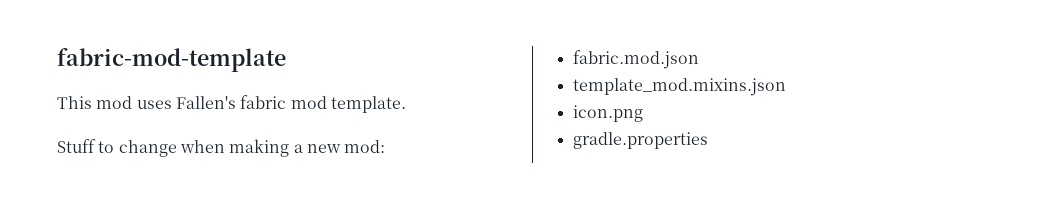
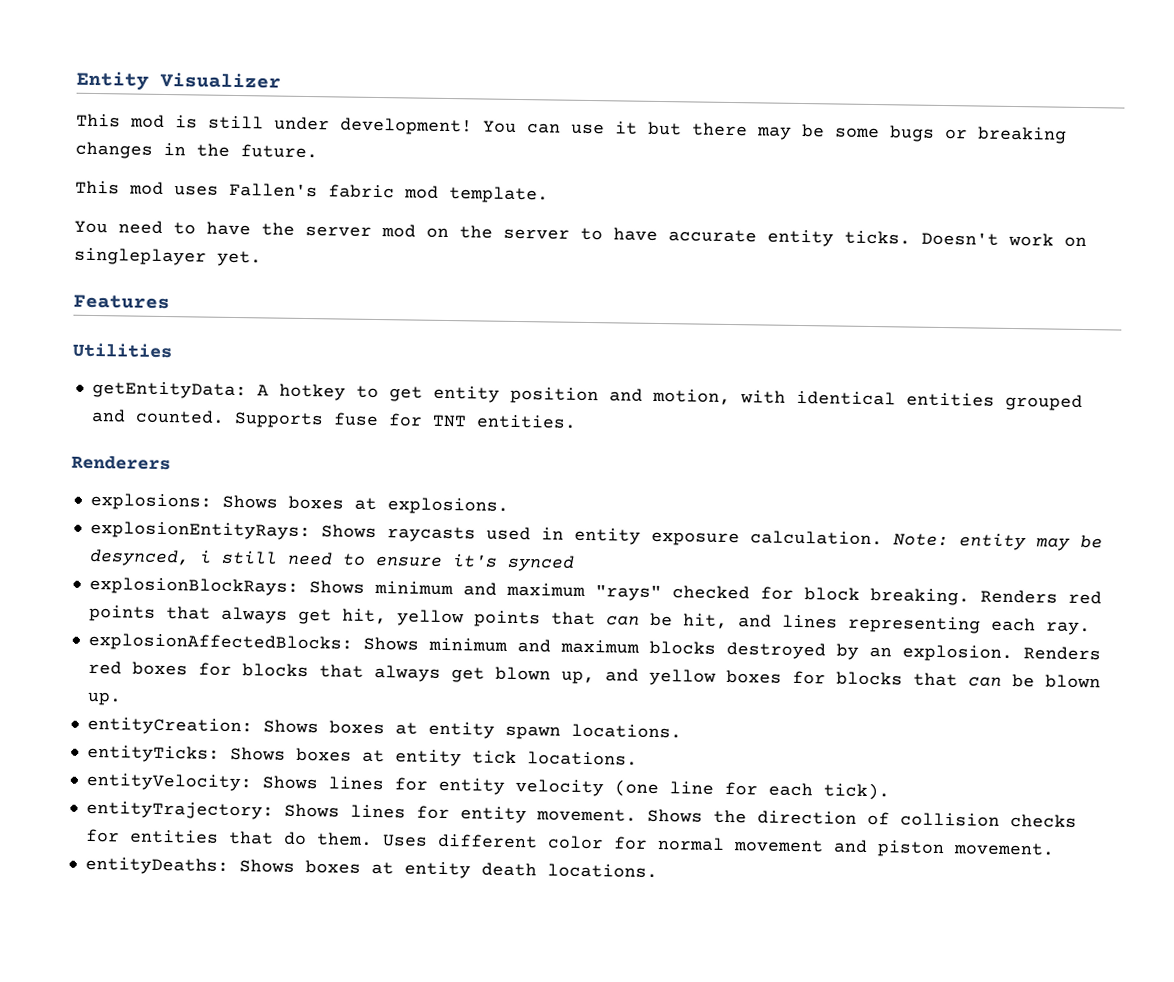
[57,48,286,72] fabric-mod-template -> [76,70,281,91] [76,113,1067,144] [75,141,318,159] Entity Visualizer // This mod is still under development! You can use it but there may be some bugs or breaking changes in the future.
[57,139,386,157] [572,50,699,69] [572,78,786,96] [572,105,643,122] [572,132,708,149] Stuff to change when making a new mod: // fabric.mod.json // template_mod.mixins.json // icon.png // gradle.properties -> [74,220,1087,248] [74,247,262,267] [73,294,170,310] [72,342,173,359] [91,380,1083,411] [90,408,577,429] [71,454,171,471] [89,492,509,515] [89,520,1103,551] [88,548,575,572] [88,576,1102,606] [88,604,1091,636] [87,632,1101,663] [87,660,1101,689] [86,691,122,706] [86,716,682,740] [86,744,638,767] [85,772,890,801] [85,800,1077,828] [84,828,1055,858] [84,856,658,879] You need to have the server mod on the server to have accurate entity ticks. Doesn't work on singleplayer yet. // Features // Utilities // getEntityData: A hotkey to get entity position and motion, with identical entities grouped and counted. Supports fuse for TNT entities. // Renderers // explosions: Shows boxes at explosions. // explosionEntityRays: Shows raycasts used in entity exposure calculation. Note: entity may be desynced, i still need to ensure it's synced // explosionBlockRays: Shows minimum and maximum "rays" checked for block breaking. Renders red points that always get hit, yellow points that can be hit, and lines representing each ray. // explosionAffectedBlocks: Shows minimum and maximum blocks destroyed by an explosion. Renders red boxes for blocks that always get blown up, and yellow boxes for blocks that can be blown up. // entityCreation: Shows boxes at entity spawn locations. // entityTicks: Shows boxes at entity tick locations. // entityVelocity: Shows lines for entity velocity (one line for each tick). // entityTrajectory: Shows lines for entity movement. Shows the direction of collision checks for entities that do them. Uses different color for normal movement and piston movement. // entityDeaths: Shows boxes at entity death locations.

